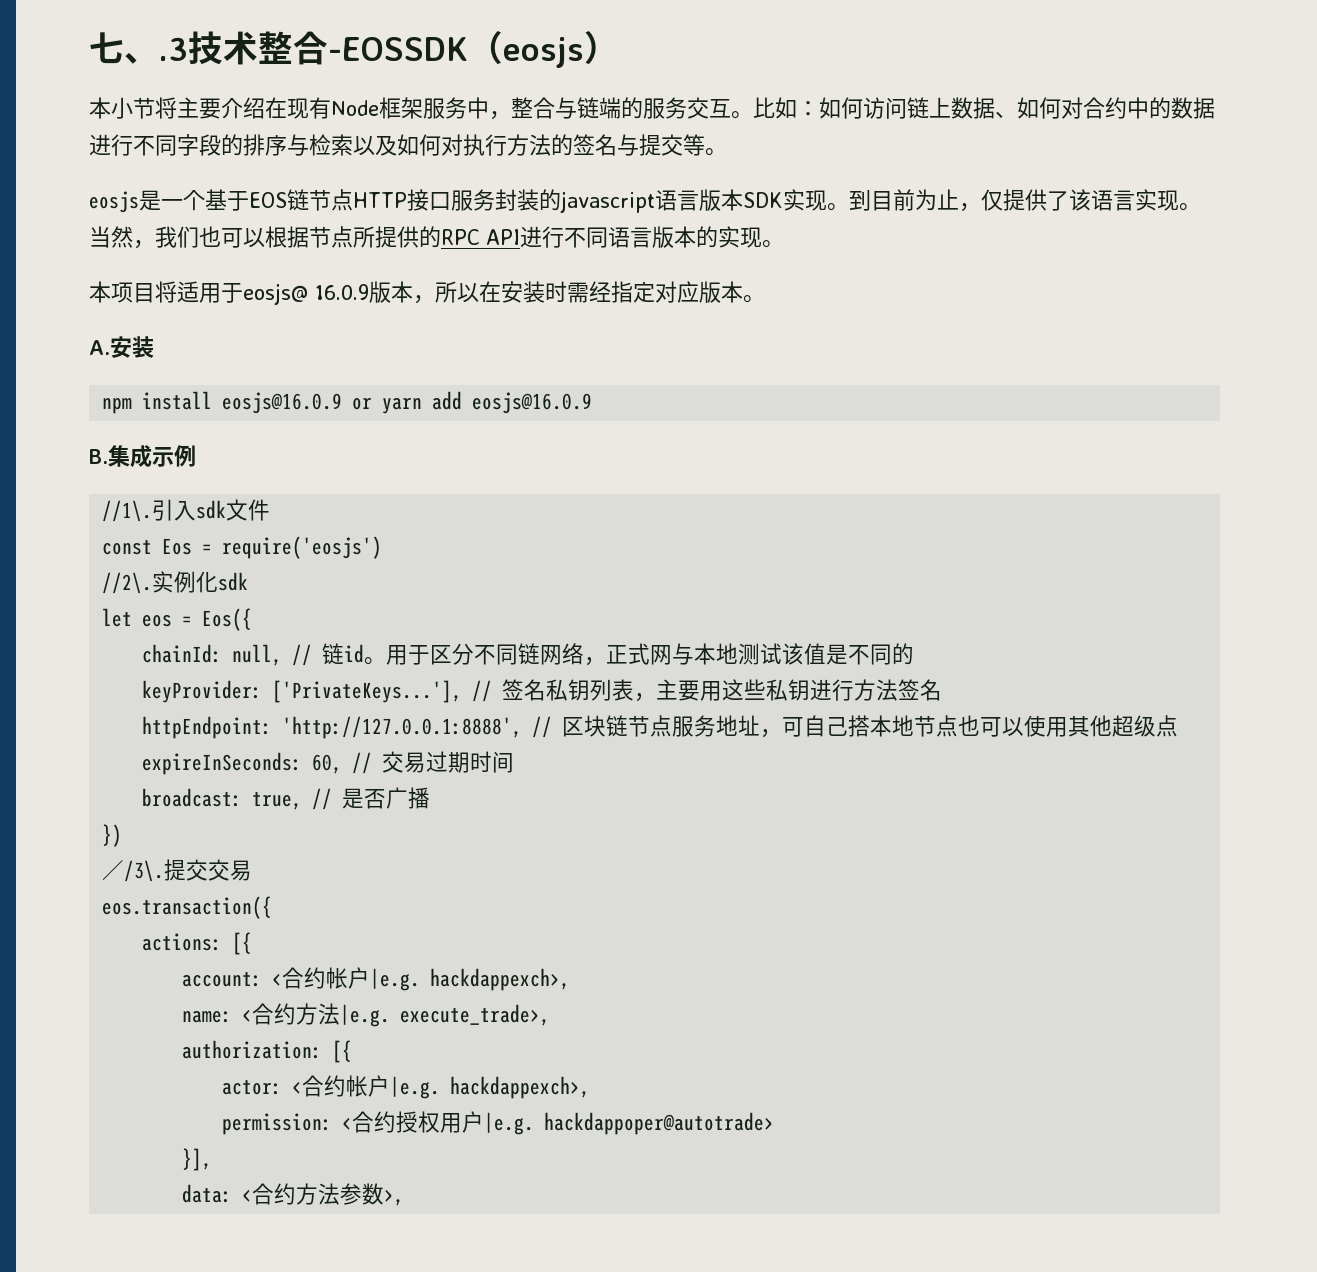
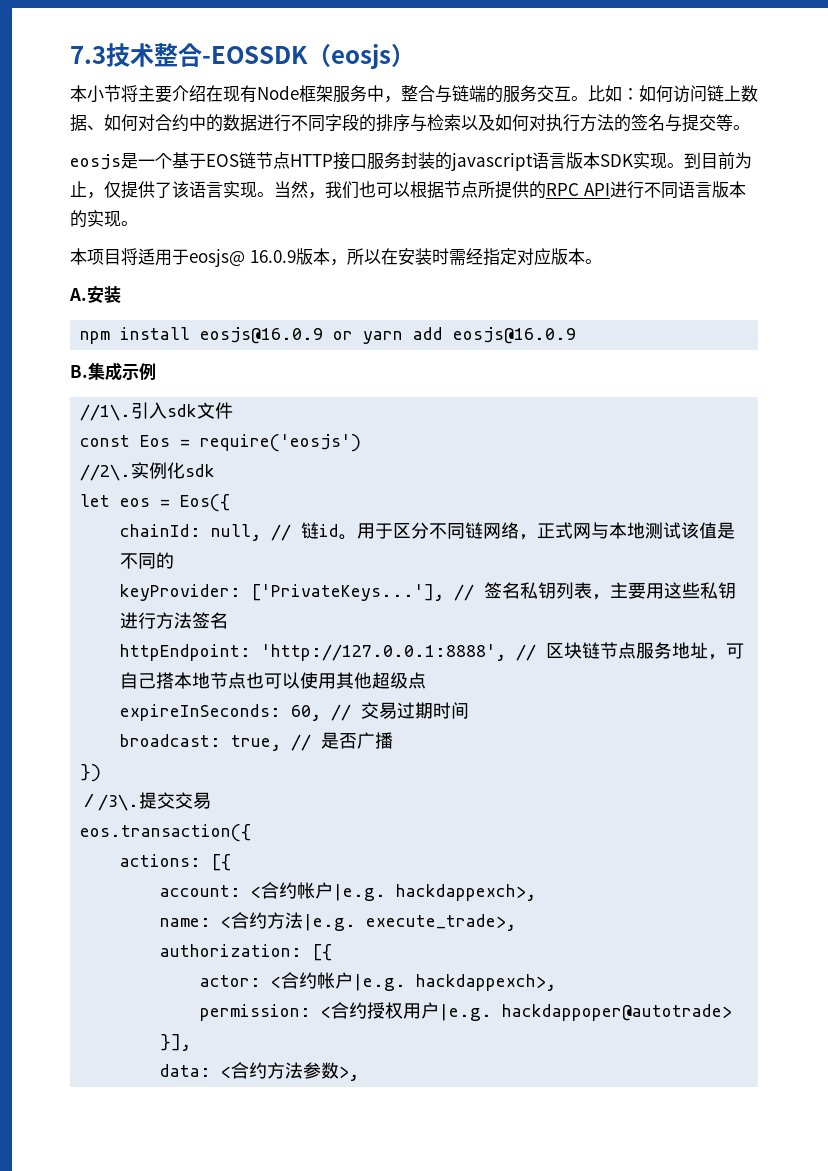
[89,32,188,64] 七、.3 -> [70,46,106,64] 7.3

